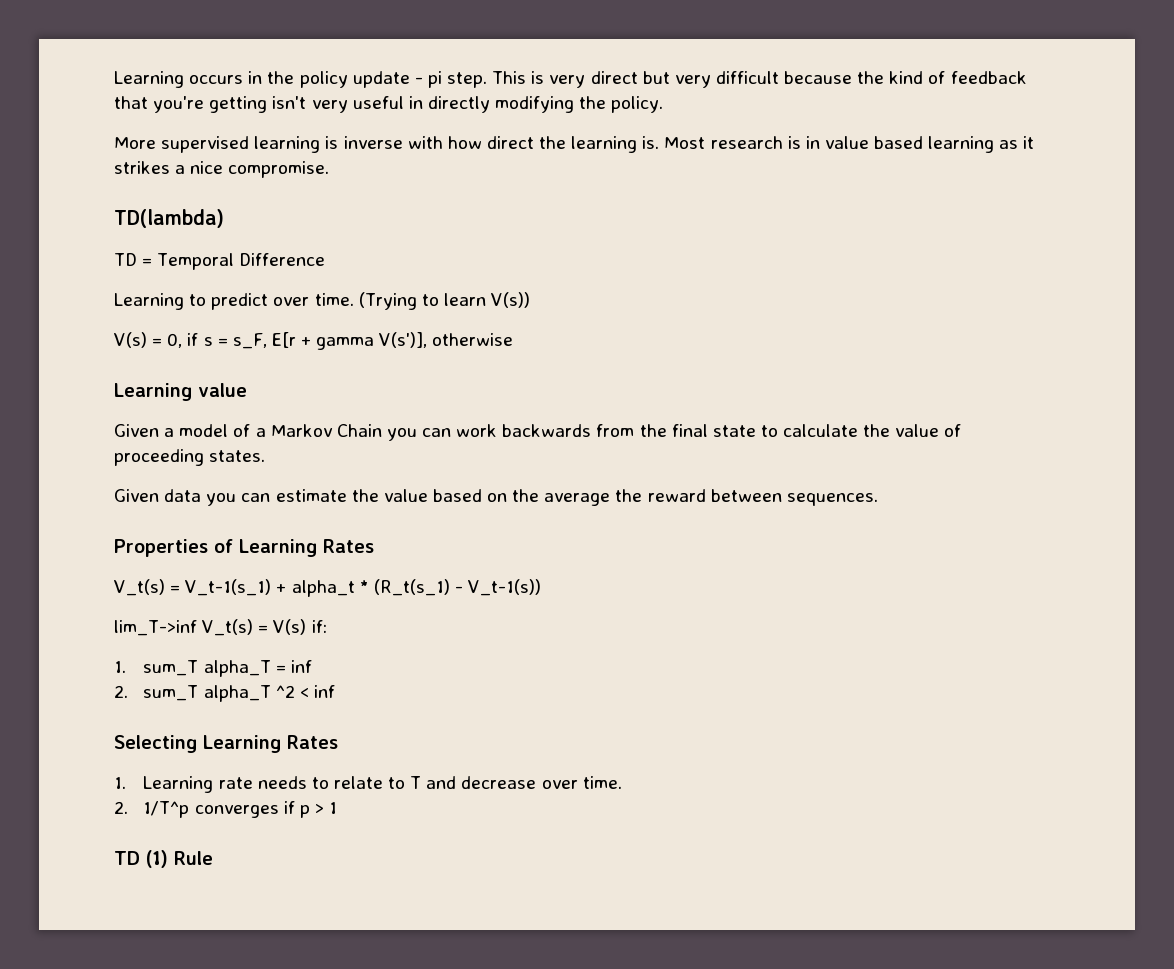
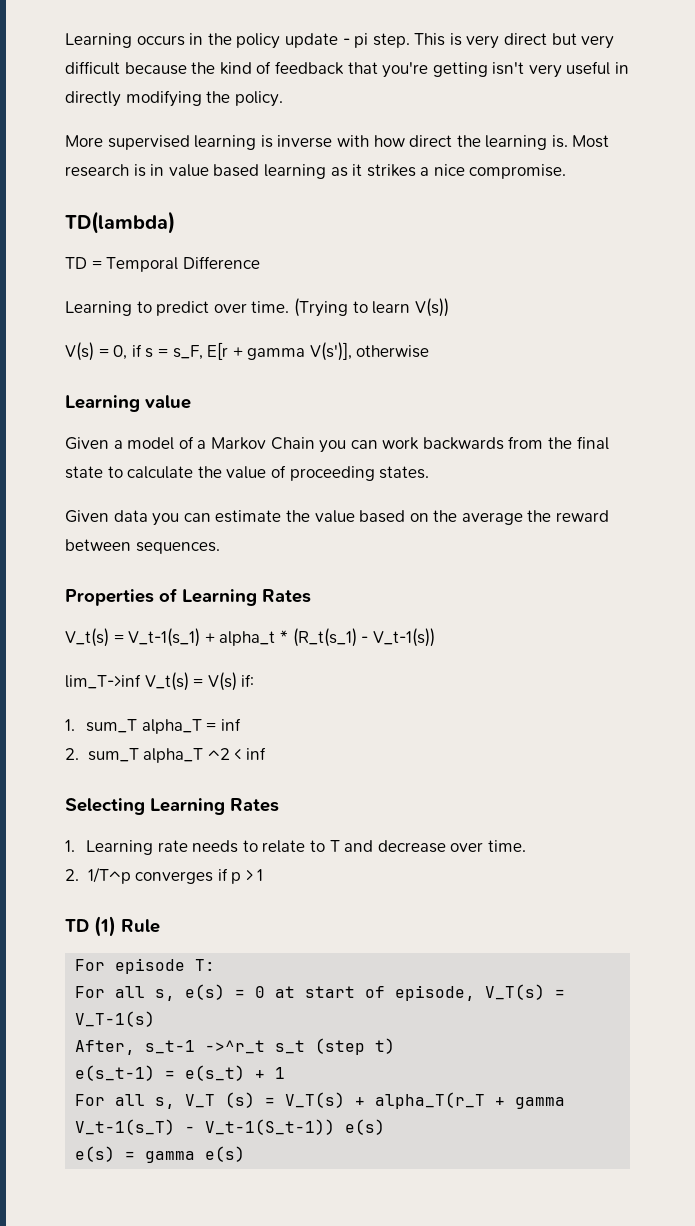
(213, 858) none -> [75,958,216,974] [75,984,566,1001] [75,1011,156,1027] [75,1038,396,1055] [75,1065,286,1081] [75,1092,566,1109] [75,1119,386,1135] [75,1146,246,1163] // For episode T: // For all s, e(s) = 0 at start of episode, V_T(s) = V_T-1(s) // After, s_t-1 ->^r_t s_t (step t) // e(s_t-1) = e(s_t) + 1 // For all s, V_T (s) = V_T(s) + alpha_T(r_T + gamma V_t-1(s_T) - V_t-1(S_t-1)) e(s) // e(s) = gamma e(s)

